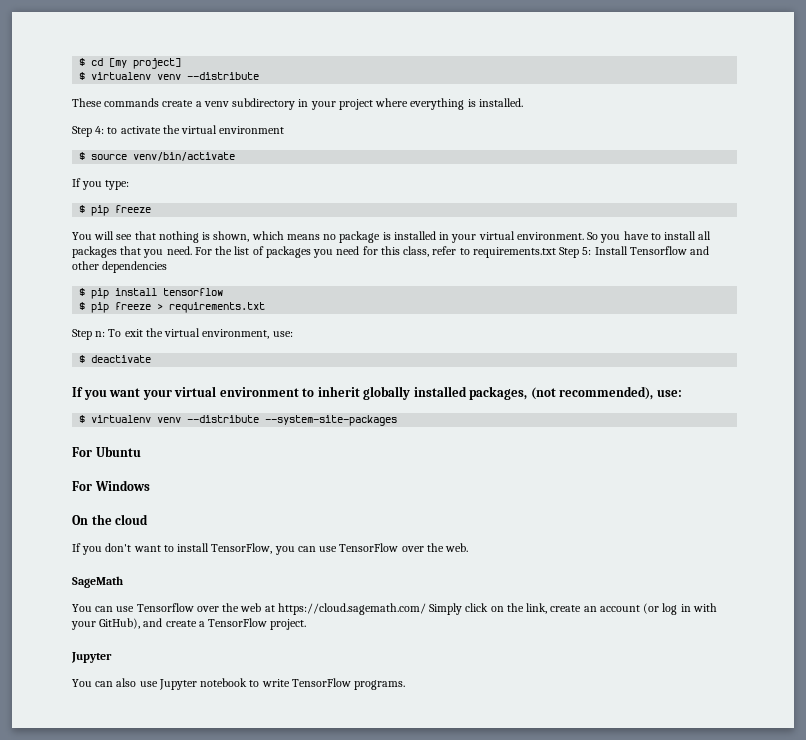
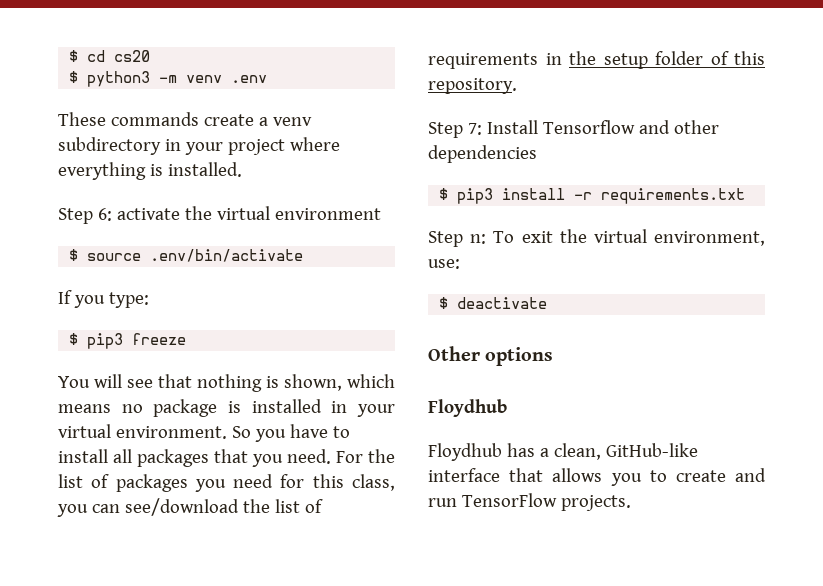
[109,58,182,69] [79,72,260,80] [my project] // $ virtualenv venv --distribute -> [114,50,151,62] [69,71,268,87] cs20 // $ python3 -m venv .env
[95,126,118,134] 4: to -> [97,208,112,221] 6:
[133,152,236,161] venv/bin/activate -> [150,249,304,262] .env/bin/activate
[91,205,110,216] pip -> [87,333,124,349] pip3
[432,246,592,258] refer to requirements.txt Step 5: -> [57,498,323,517] [428,51,765,69] [428,78,517,94] [428,122,482,138] you can see/download the list of requirements in the setup folder of this repository. // Step 7:
[91,288,224,299] [79,302,164,313] pip install tensorflow // $ pip freeze > -> [457,188,593,204] pip3 install -r
[72,386,682,400] [79,415,398,426] [72,446,141,457] [72,480,150,491] [72,514,149,525] [72,543,469,555] [72,576,123,588] [72,603,717,615] [71,618,307,630] [71,652,112,663] [72,678,406,690] If you want your virtual environment to inherit globally installed packages, (not recommended), use: // $ virtualenv venv --distribute --system-site-packages // For Ubuntu // For Windows // On the cloud // If you don't want to install TensorFlow, you can use TensorFlow over the web. // SageMath // You can use Tensorflow over the web at https://cloud.sagemath.com/ Simply click on the link, create an account (or log in with your GitHub), and create a TensorFlow project. // Jupyter // You can also use Jupyter notebook to write TensorFlow programs. -> [428,346,554,366] [428,399,507,417] [428,443,698,461] [428,468,766,486] [428,493,631,511] Other options // Floydhub // Floydhub has a clean, GitHub-like interface that allows you to create and run TensorFlow projects.

